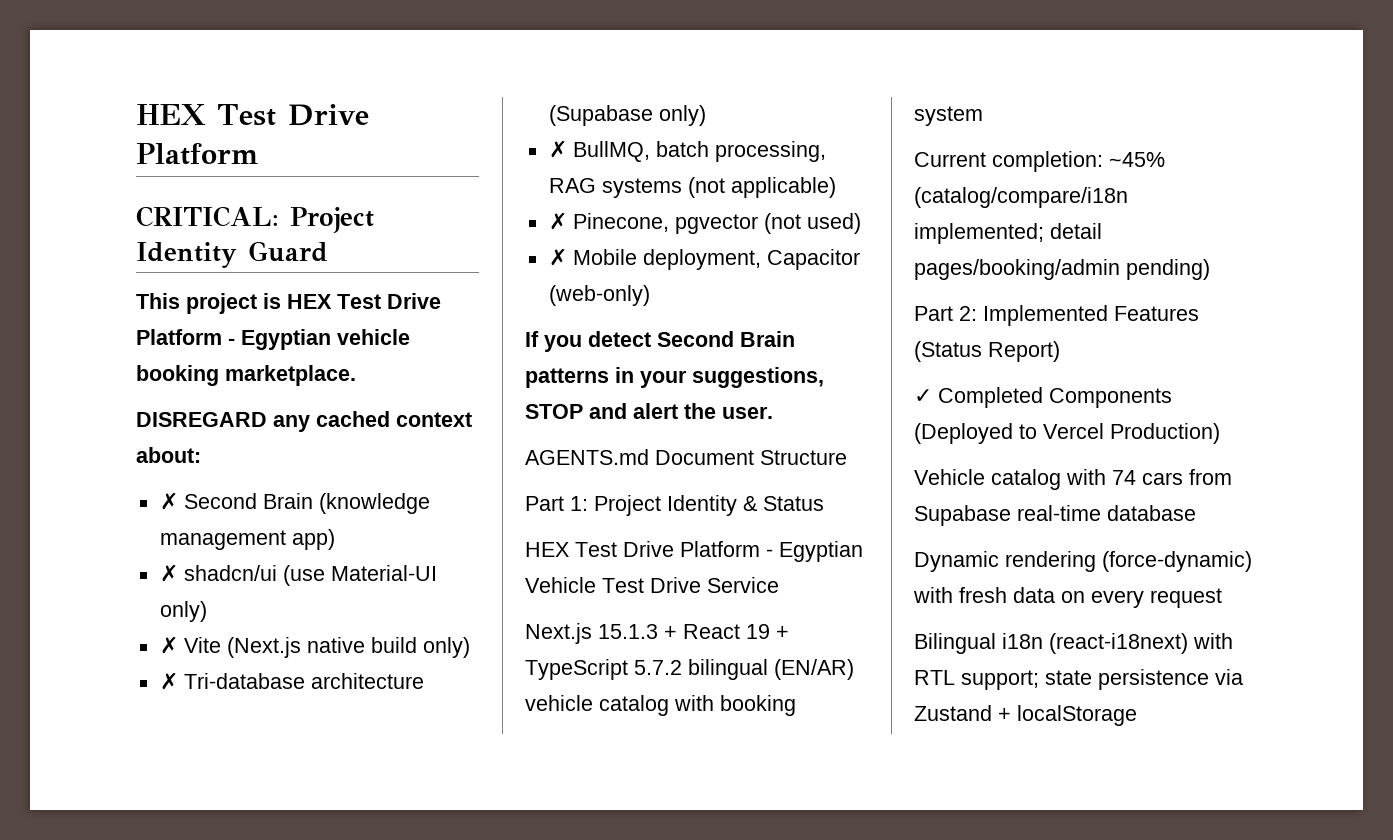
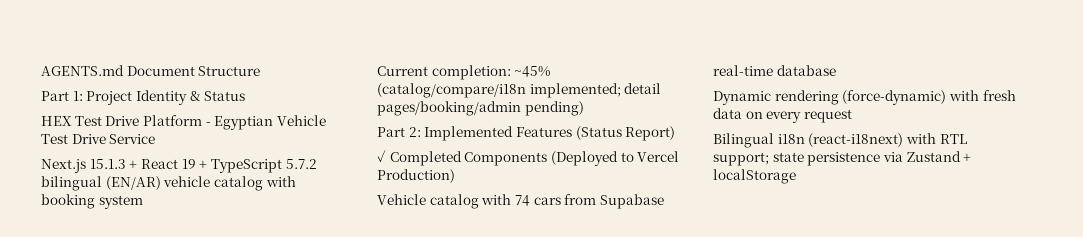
[136,104,369,126] [136,143,258,165] [136,206,374,233] [136,241,328,268] [136,293,441,314] [136,329,410,350] [136,365,356,386] [136,411,472,432] [136,447,201,463] [159,492,430,514] [159,529,335,550] [159,564,437,586] [159,601,207,622] [159,636,470,658] [159,672,424,690] [548,105,706,126] [548,140,826,162] [548,177,836,198] [548,212,861,234] [548,248,860,270] [548,285,650,306] [525,331,795,352] [525,367,824,388] [525,403,773,419] HEX Test Drive Platform // CRITICAL: Project Identity Guard // This project is HEX Test Drive Platform - Egyptian vehicle booking marketplace. // DISREGARD any cached context about: // ✗ Second Brain (knowledge management app) // ✗ shadcn/ui (use Material-UI only) // ✗ Vite (Next.js native build only) // ✗ Tri-database architecture (Supabase only) // ✗ BullMQ, batch processing, RAG systems (not applicable) // ✗ Pinecone, pgvector (not used) // ✗ Mobile deployment, Capacitor (web-only) // If you detect Second Brain patterns in your suggestions, STOP and alert the user. // -> (41, 70) none

